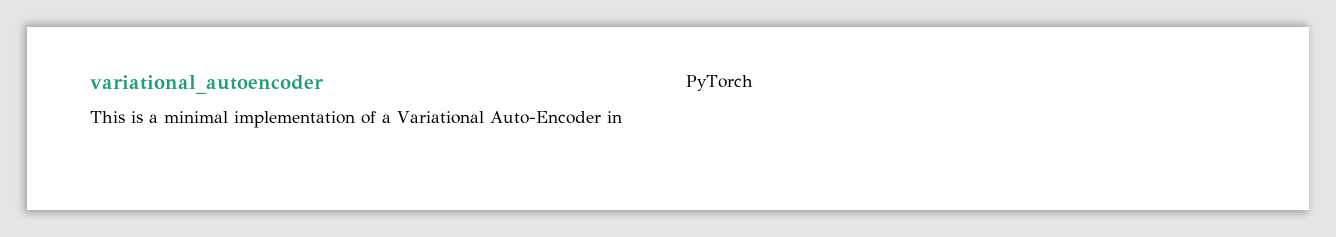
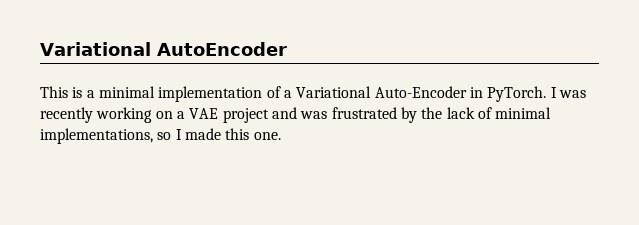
[90,75,324,94] variational_autoencoder -> [40,42,287,56] Variational AutoEncoder
[686,75,753,91] PyTorch -> [487,86,586,102] [40,107,552,123] [40,128,281,144] PyTorch. I was recently working on a VAE project and was frustrated by the lack of minimal implementations, so I made this one.

